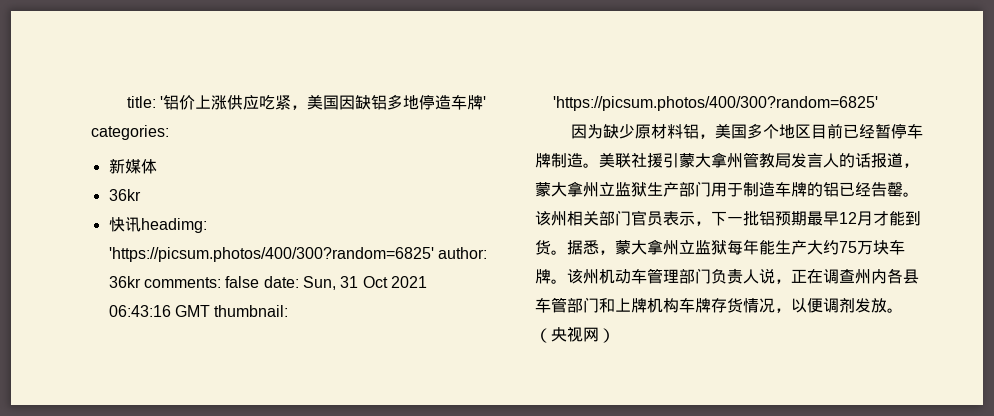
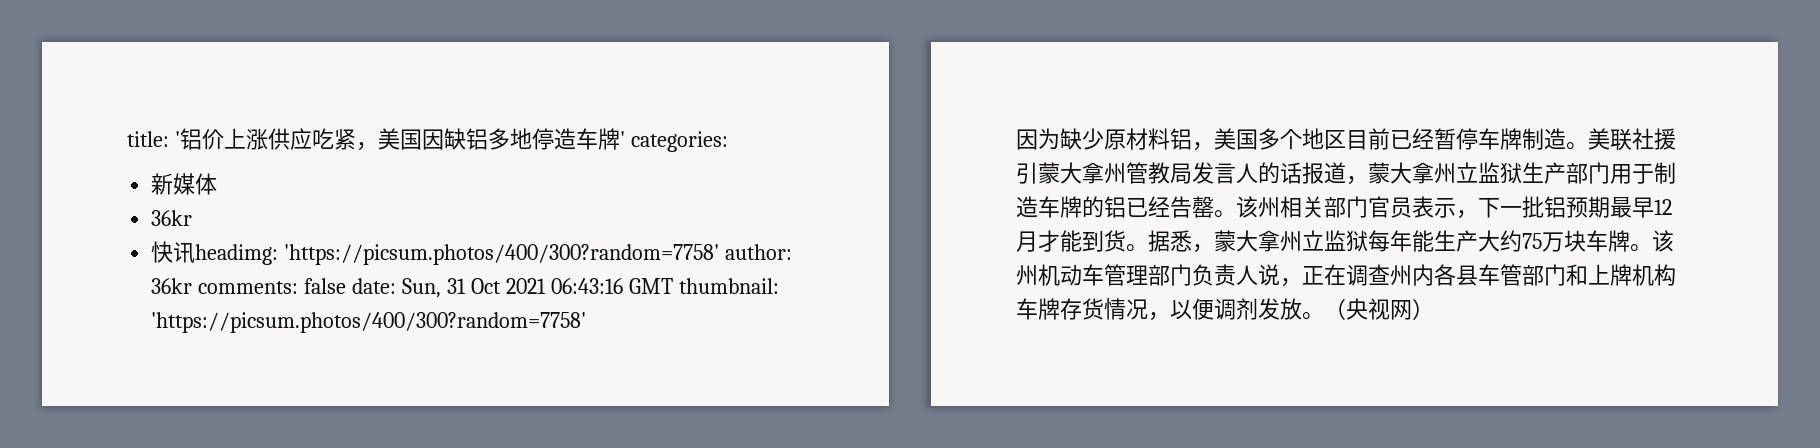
[108,247,434,262] 'https://picsum.photos/400/300?random=6825' -> [284,244,720,265] 'https://picsum.photos/400/300?random=7758'
[552,96,878,111] 'https://picsum.photos/400/300?random=6825' -> [151,312,587,333] 'https://picsum.photos/400/300?random=7758'

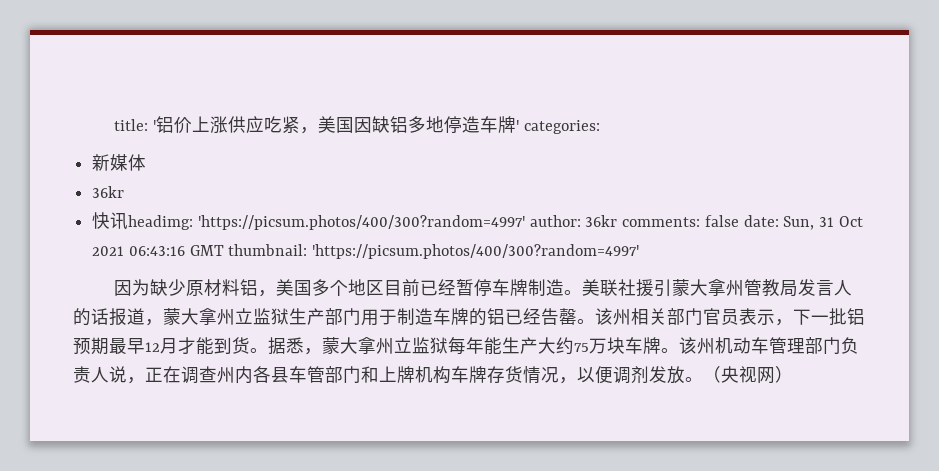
[284,244,720,265] 'https://picsum.photos/400/300?random=7758' -> [197,215,525,230] 'https://picsum.photos/400/300?random=4997'
[151,312,587,333] 'https://picsum.photos/400/300?random=7758' -> [312,244,640,259] 'https://picsum.photos/400/300?random=4997'

